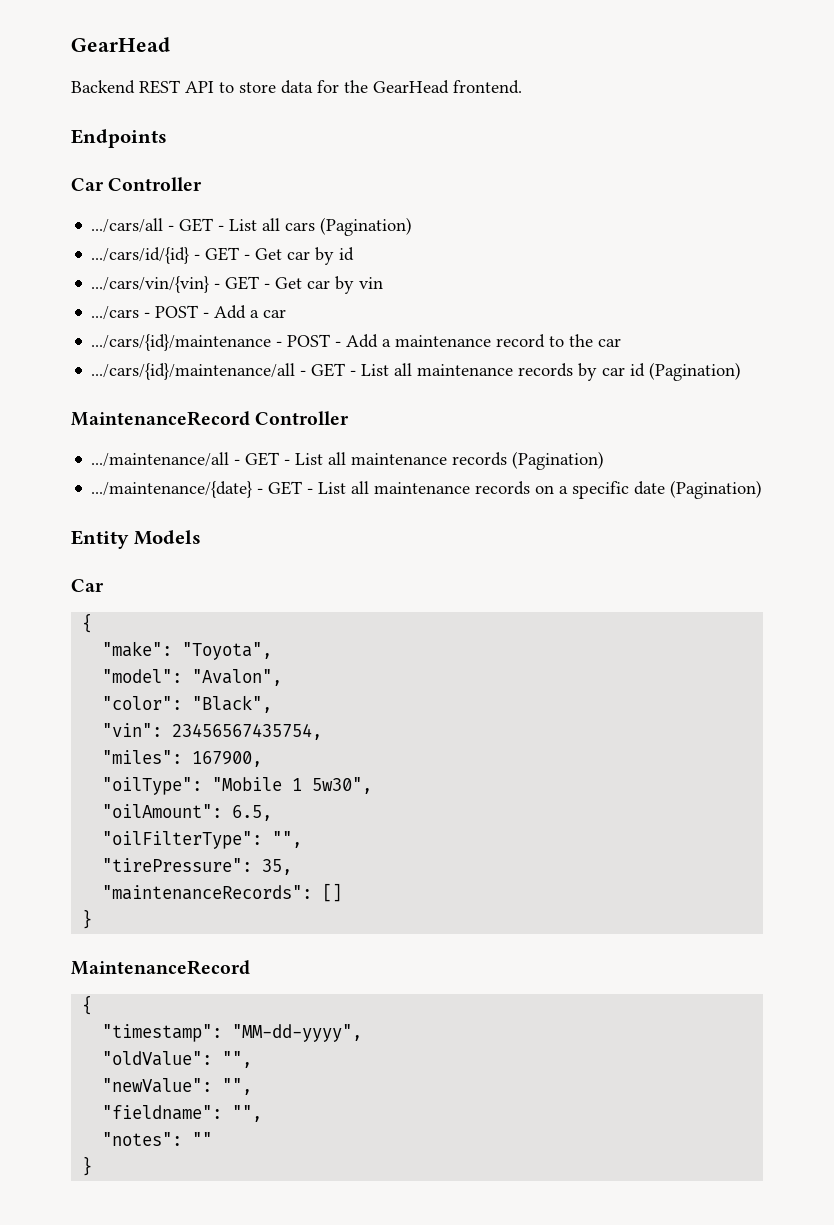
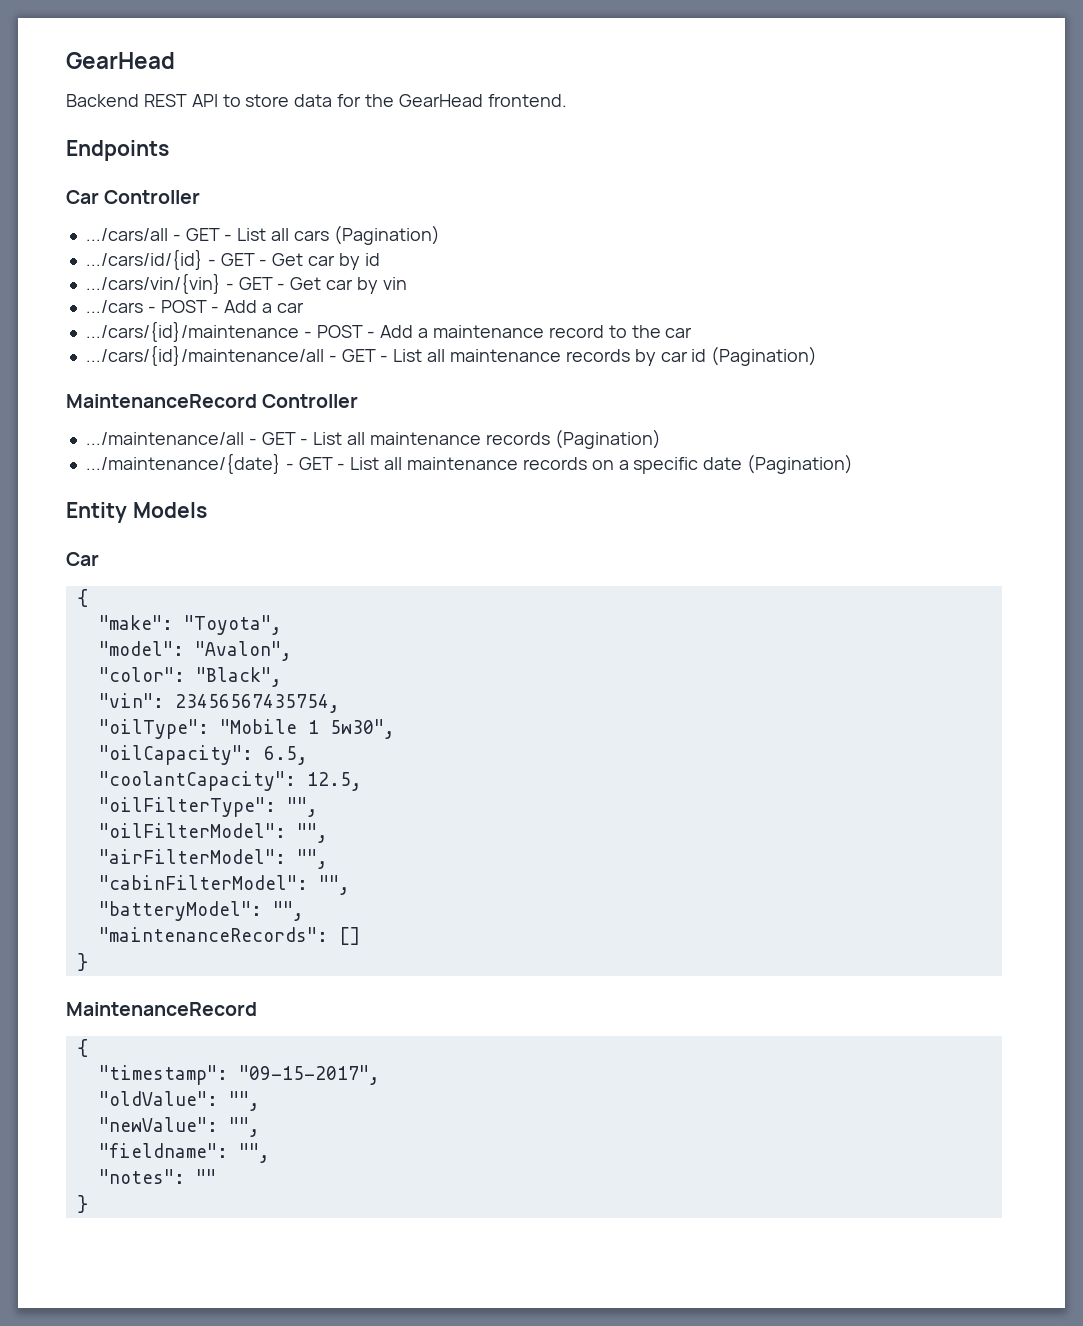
[102,750,263,767] // "miles": 167900, -> (340, 703) none
[102,804,223,818] "oilAmount": -> [98,745,253,765] "oilCapacity":
(273, 813) none -> [98,771,362,791] // "coolantCapacity": 12.5,
[102,858,293,875] "tirePressure": 35, -> [98,823,328,843] [98,849,328,869] [98,875,350,895] [98,901,304,921] "oilFilterModel": "", // "airFilterModel": "", // "cabinFilterModel": "", // "batteryModel": "",
[232,1024,363,1042] "MM-dd-yyyy", -> [238,1065,380,1085] "09-15-2017",

